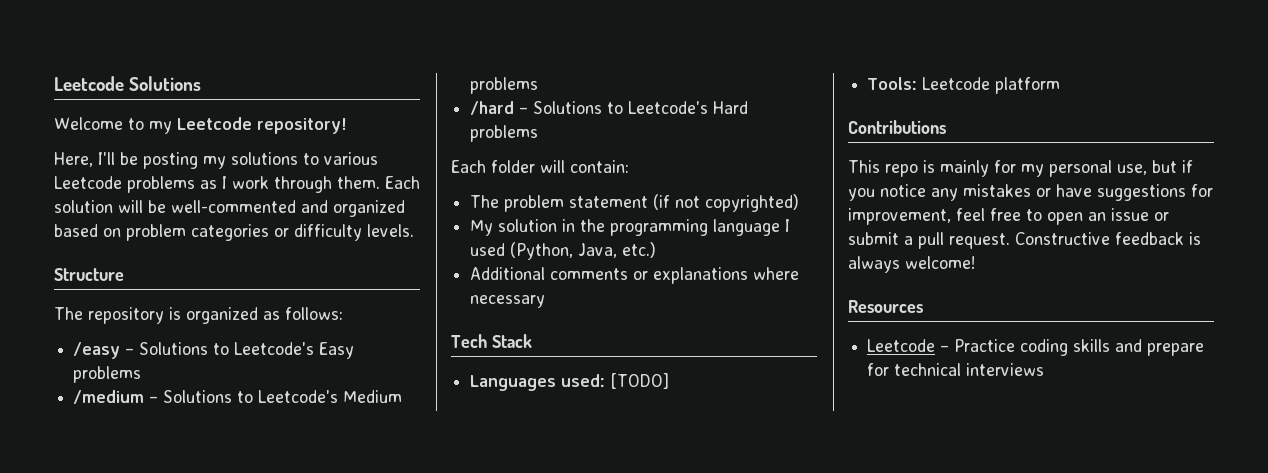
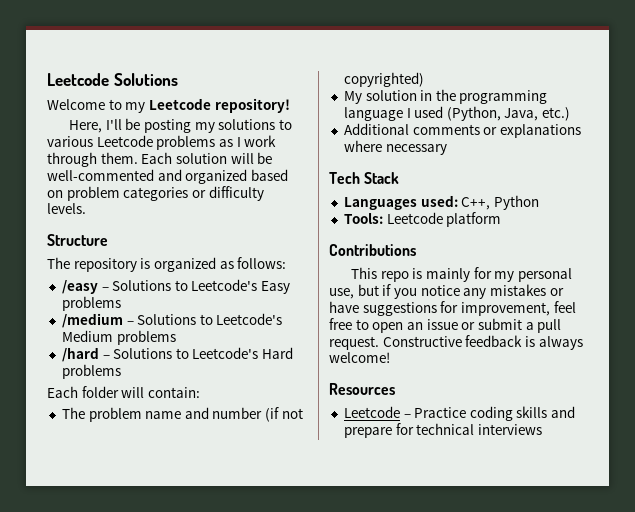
[569,196,649,208] statement -> [145,407,263,419] name and number
[610,373,670,389] [TODO] -> [461,195,539,210] C++, Python

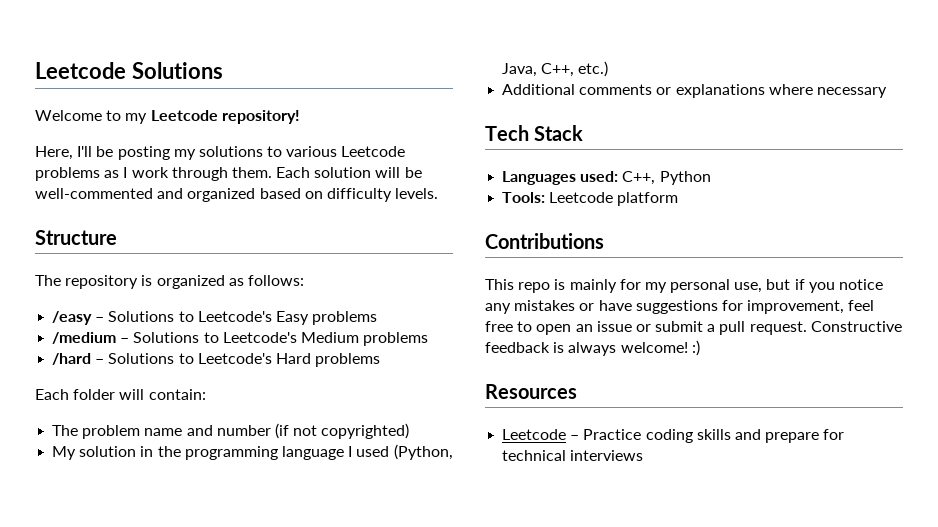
[66,186,206,201] problem categories or -> (323, 195) none
(539, 114) none -> [541,63,575,77] C++,
(390, 357) none -> [691,340,700,356] :)

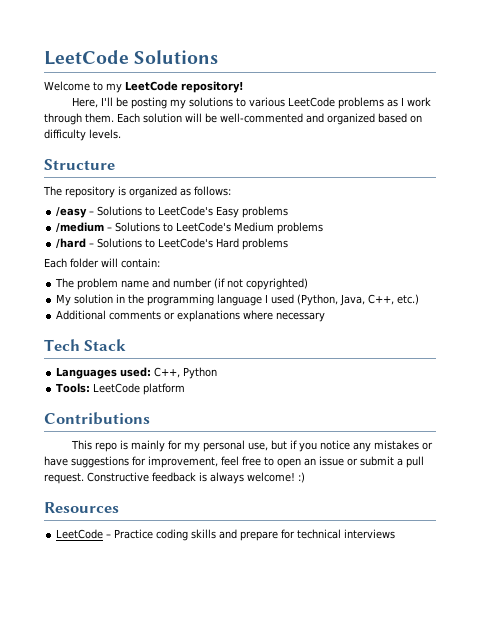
[35,62,126,79] Leetcode -> [44,50,129,65] LeetCode
[150,110,218,121] Leetcode -> [125,81,178,91] LeetCode
[341,146,406,157] Leetcode -> [287,97,335,107] LeetCode
[197,311,272,322] Leetcode's -> [158,206,214,216] LeetCode's
[222,332,297,343] Leetcode's -> [176,222,232,232] LeetCode's
[197,353,272,364] Leetcode's -> [158,238,214,248] LeetCode's
[549,192,614,203] Leetcode -> [93,383,141,393] LeetCode
[502,429,567,440] Leetcode -> [56,529,104,539] LeetCode

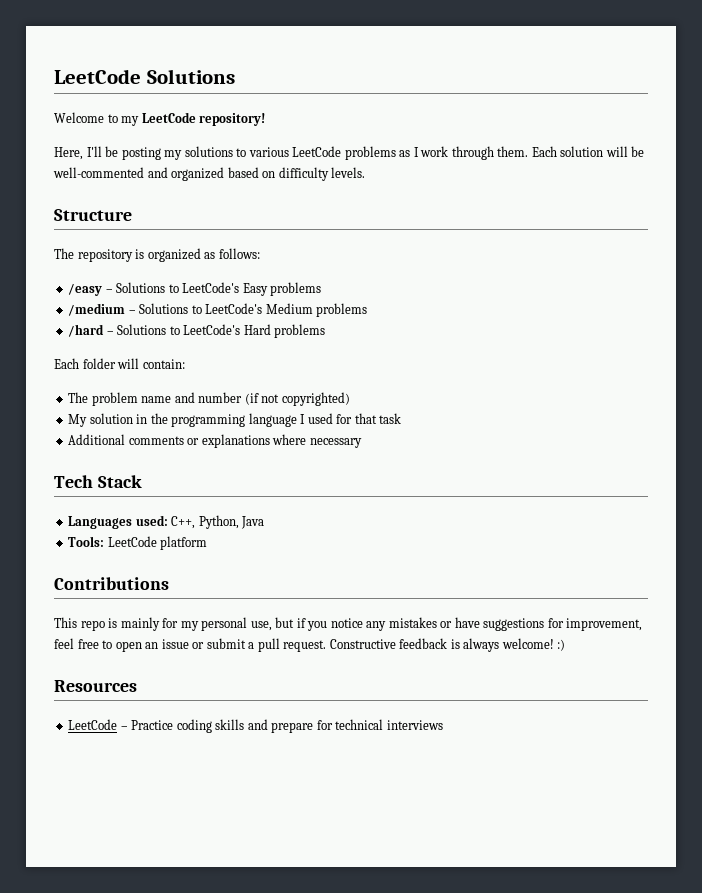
[297,294,420,306] (Python, Java, C++, etc.) -> [336,413,402,424] for that task
[183,367,218,379] Python -> [198,515,265,529] Python, Java

